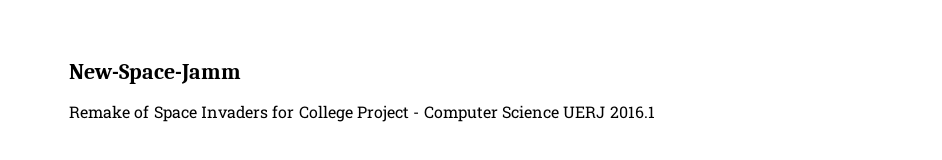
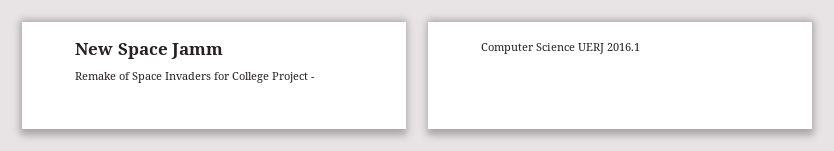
[69,64,241,84] New-Space-Jamm -> [75,43,224,59] New Space Jamm

